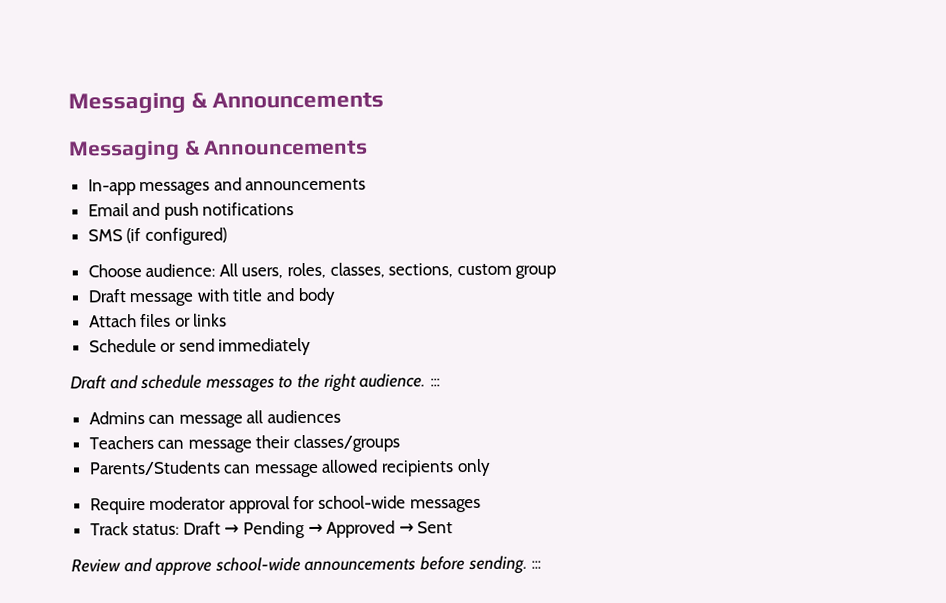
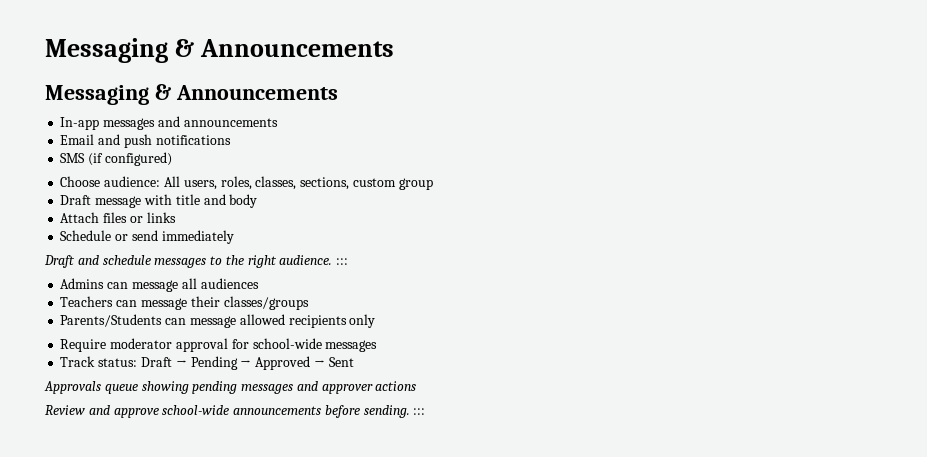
(454, 527) none -> [44,381,417,394] // Approvals queue showing pending messages and approver actions

